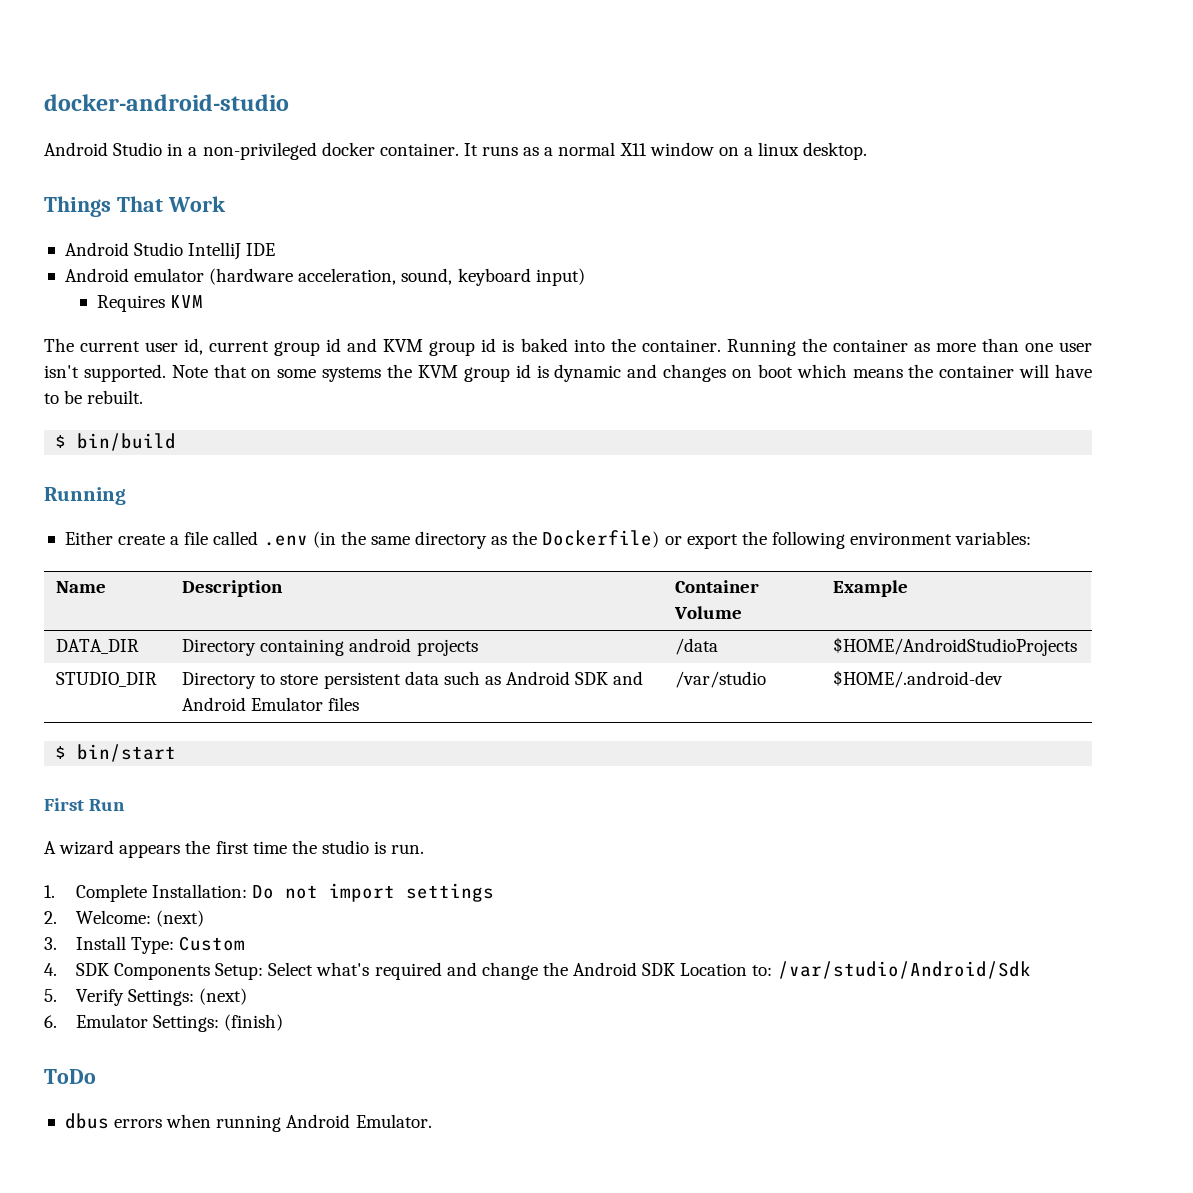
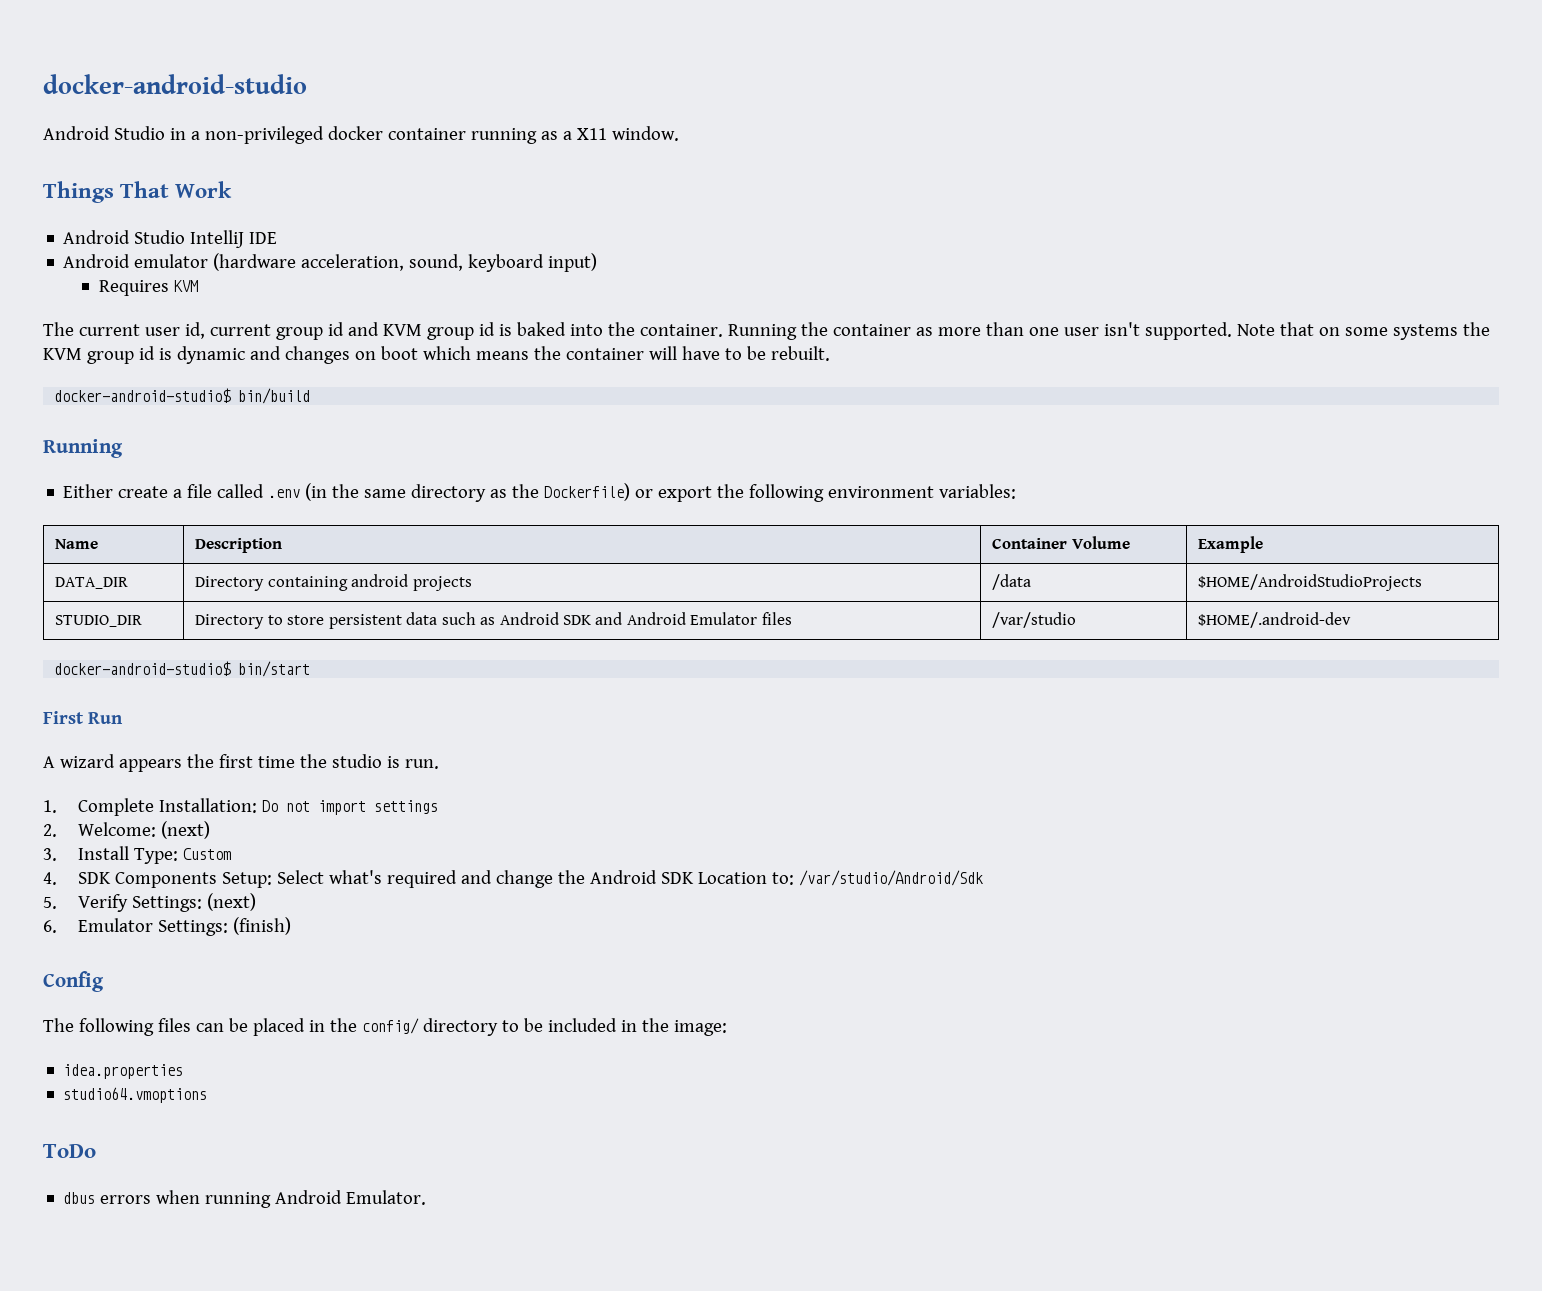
[379,142,868,160] container. It runs as a normal X11 window on a linux desktop. -> [387,126,679,144] container running as a X11 window.
[55,435,67,448] $ -> [54,388,232,403] docker-android-studio$
[55,746,67,759] $ -> [54,661,232,676] docker-android-studio$
(284, 1022) none -> [43,971,104,992] [43,1018,727,1036] [63,1064,184,1079] [63,1087,208,1103] // Config // The following files can be placed in the config/ directory to be included in the image: // idea.properties // studio64.vmoptions

